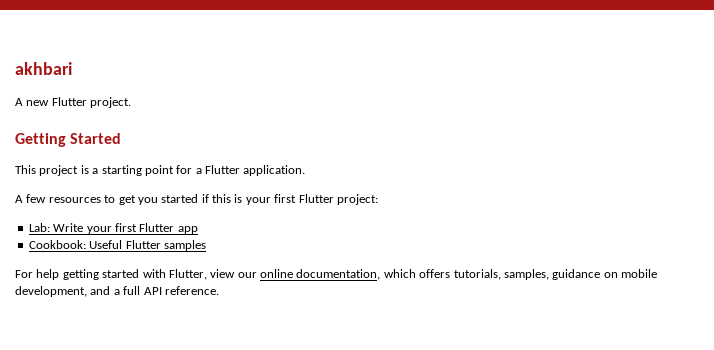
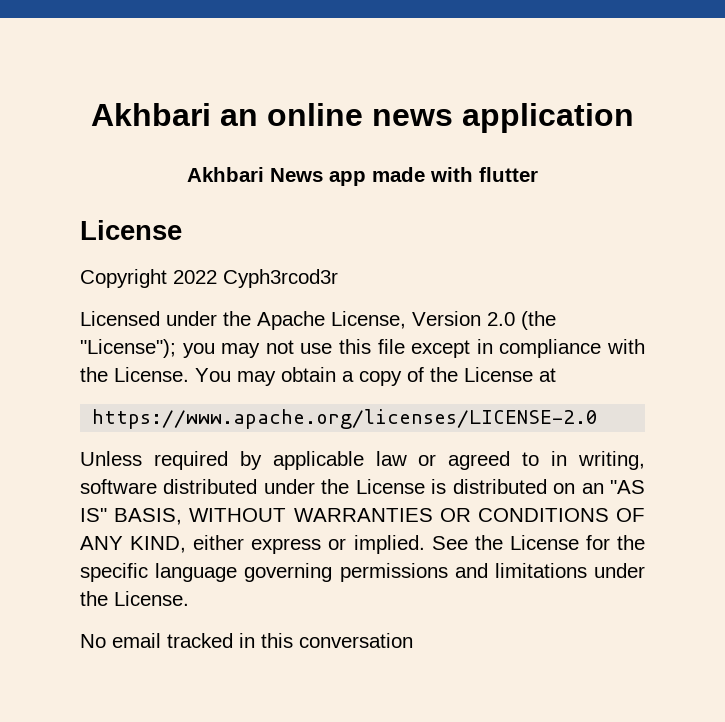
[15,62,72,75] [15,97,132,108] [15,133,122,147] [15,165,306,176] [15,194,378,205] [28,223,198,234] [28,240,206,251] [15,269,657,280] [15,286,219,297] akhbari // A new Flutter project. // Getting Started // This project is a starting point for a Flutter application. // A few resources to get you started if this is your first Flutter project: // Lab: Write your first Flutter app // Cookbook: Useful Flutter samples // For help getting started with Flutter, view our online documentation, which offers tutorials, samples, guidance on mobile development, and a full API reference. -> [91,103,634,133] [187,167,538,186] [80,220,182,240] [80,269,338,288] [80,311,556,330] [80,339,646,358] [80,367,556,386] [92,409,599,429] [80,451,646,470] [80,479,646,494] [80,508,645,525] [80,535,646,554] [80,563,645,582] [80,591,189,606] [80,633,413,648] Akhbari an online news application // Akhbari News app made with flutter // License // Copyright 2022 Cyph3rcod3r // Licensed under the Apache License, Version 2.0 (the "License"); you may not use this file except in compliance with the License. You may obtain a copy of the License at // https://www.apache.org/licenses/LICENSE-2.0 // Unless required by applicable law or agreed to in writing, software distributed under the License is distributed on an "AS IS" BASIS, WITHOUT WARRANTIES OR CONDITIONS OF ANY KIND, either express or implied. See the License for the specific language governing permissions and limitations under the License. // No email tracked in this conversation

